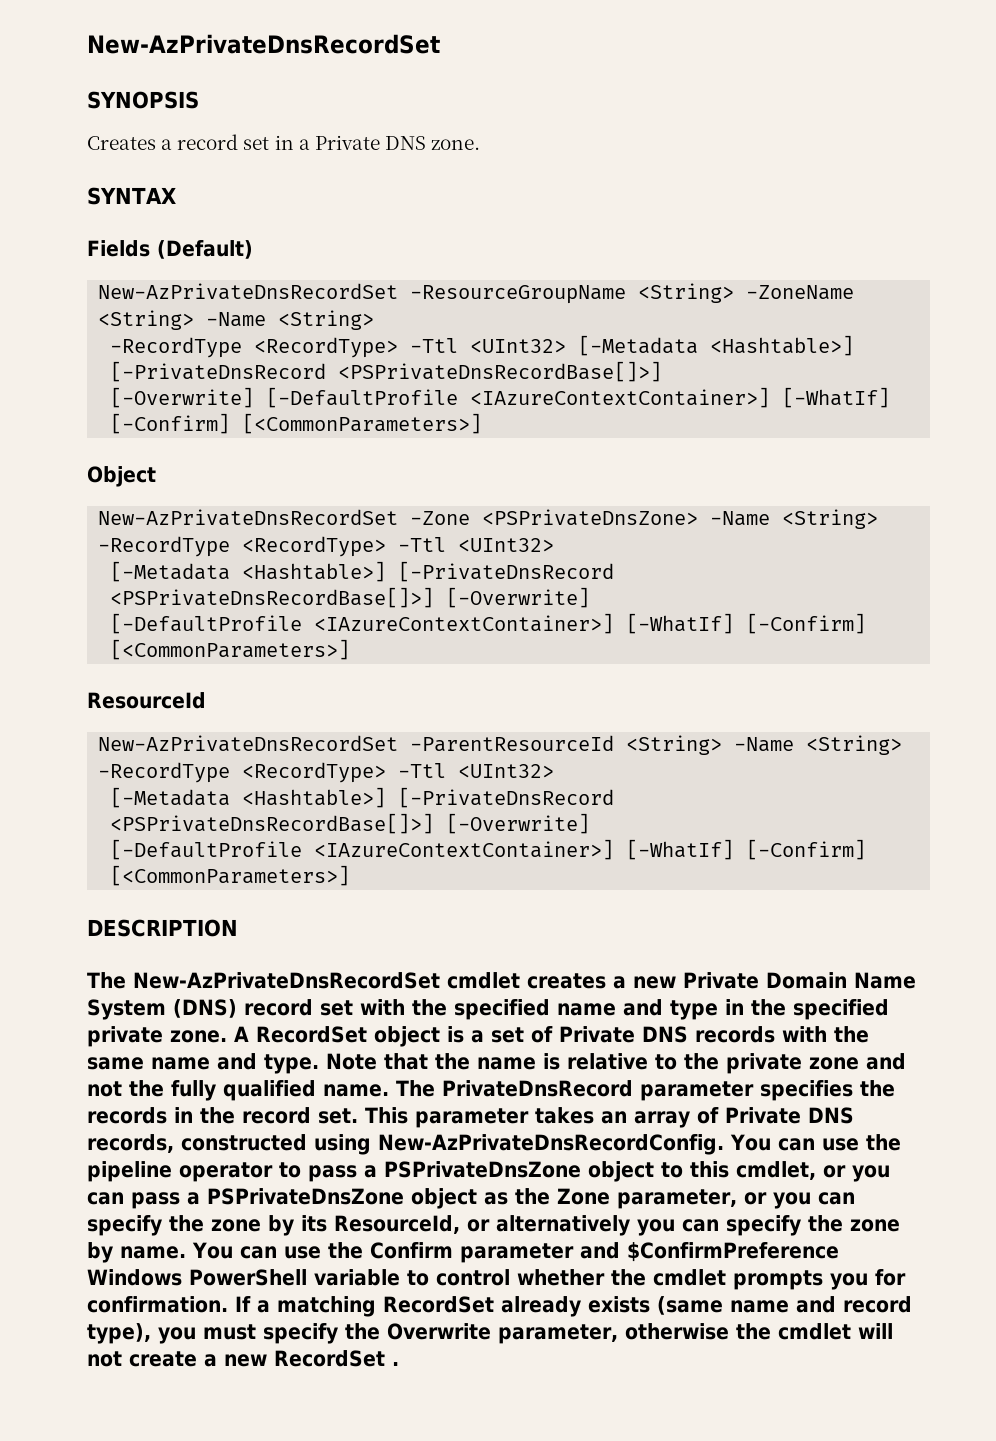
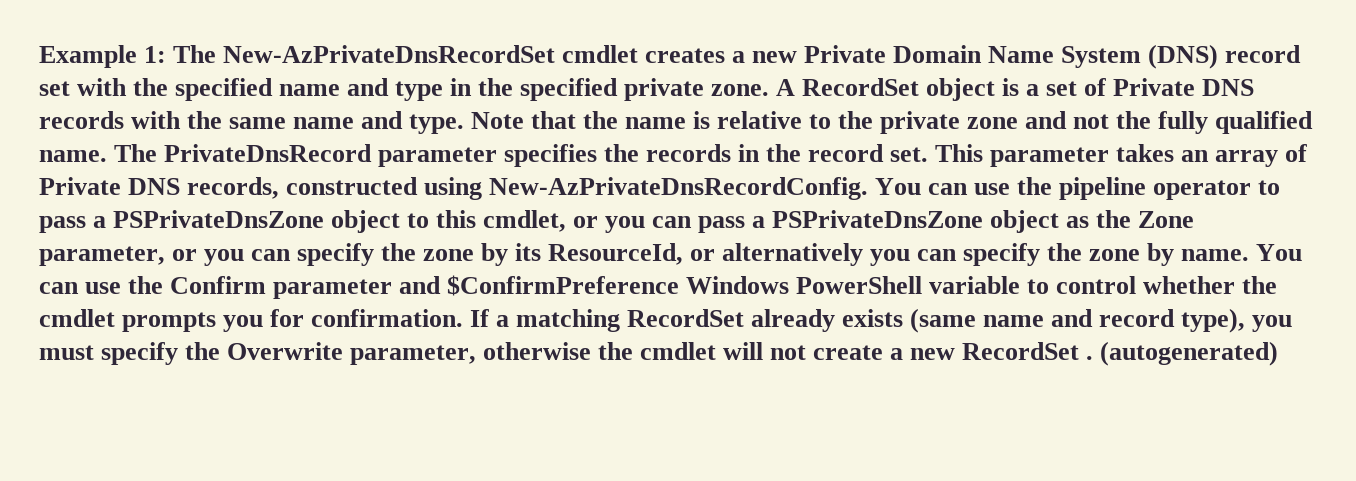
[87,34,440,54] [87,91,199,109] [87,134,481,150] [87,187,176,205] [87,240,253,259] [98,283,855,304] [98,310,375,330] [110,335,855,358] [110,361,663,382] [110,387,891,408] [110,413,483,434] [87,466,156,487] [98,509,879,529] [98,536,555,557] [110,561,615,582] [110,587,591,608] [110,613,867,634] [110,639,351,660] [87,692,206,709] [98,735,903,755] [98,762,555,783] [110,787,615,808] [110,813,591,834] [110,839,867,860] [110,865,351,886] [87,919,238,937] New-AzPrivateDnsRecordSet // SYNOPSIS // Creates a record set in a Private DNS zone. // SYNTAX // Fields (Default) // New-AzPrivateDnsRecordSet -ResourceGroupName <String> -ZoneName <String> -Name <String> // -RecordType <RecordType> -Ttl <UInt32> [-Metadata <Hashtable>] [-PrivateDnsRecord <PSPrivateDnsRecordBase[]>] // [-Overwrite] [-DefaultProfile <IAzureContextContainer>] [-WhatIf] [-Confirm] [<CommonParameters>] // Object // New-AzPrivateDnsRecordSet -Zone <PSPrivateDnsZone> -Name <String> -RecordType <RecordType> -Ttl <UInt32> // [-Metadata <Hashtable>] [-PrivateDnsRecord <PSPrivateDnsRecordBase[]>] [-Overwrite] // [-DefaultProfile <IAzureContextContainer>] [-WhatIf] [-Confirm] [<CommonParameters>] // ResourceId // New-AzPrivateDnsRecordSet -ParentResourceId <String> -Name <String> -RecordType <RecordType> -Ttl <UInt32> // [-Metadata <Hashtable>] [-PrivateDnsRecord <PSPrivateDnsRecordBase[]>] [-Overwrite] // [-DefaultProfile <IAzureContextContainer>] [-WhatIf] [-Confirm] [<CommonParameters>] // DESCRIPTION // -> [39,45,167,68] Example 1:
(399, 1364) none -> [1100,341,1279,366] (autogenerated)

